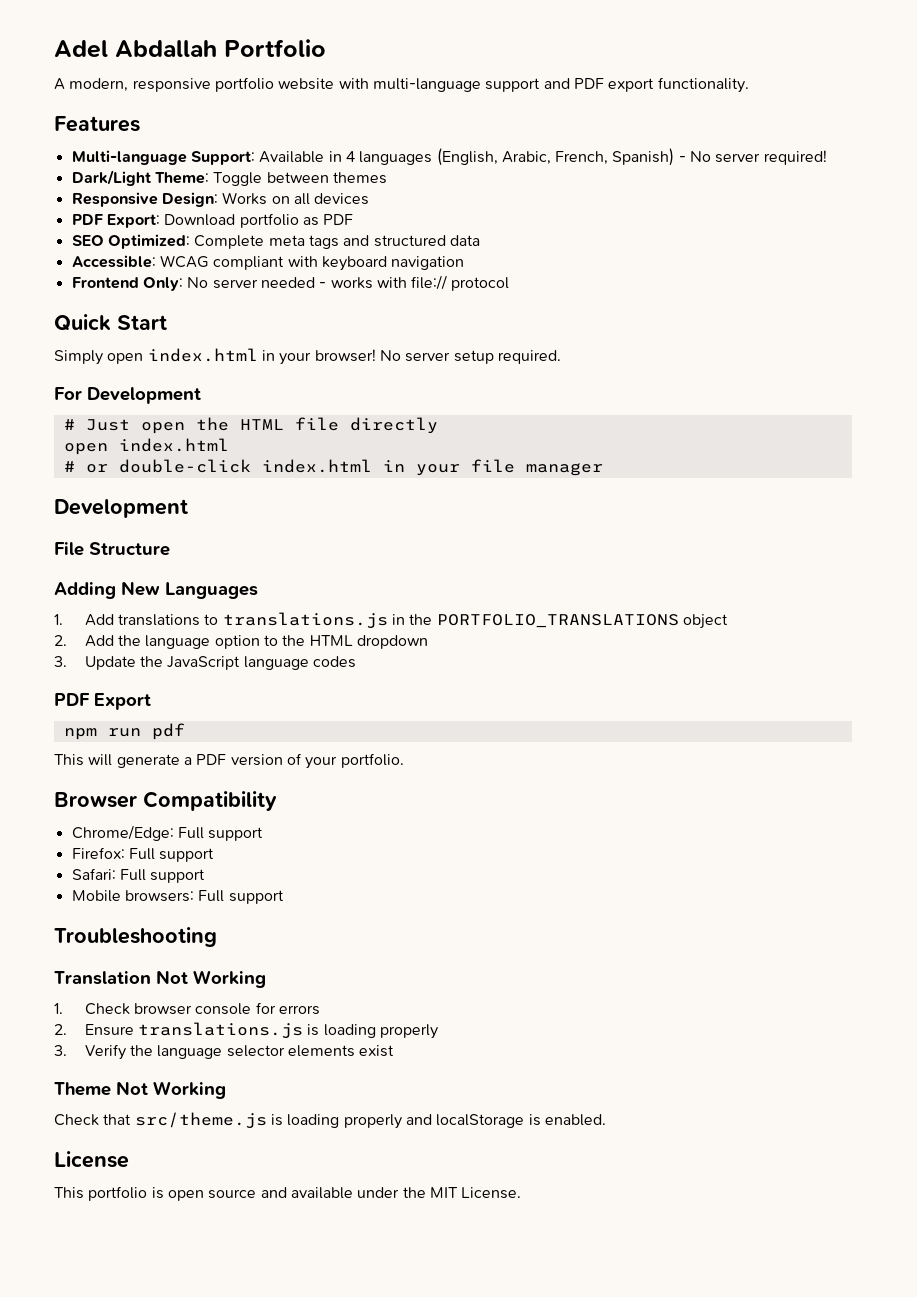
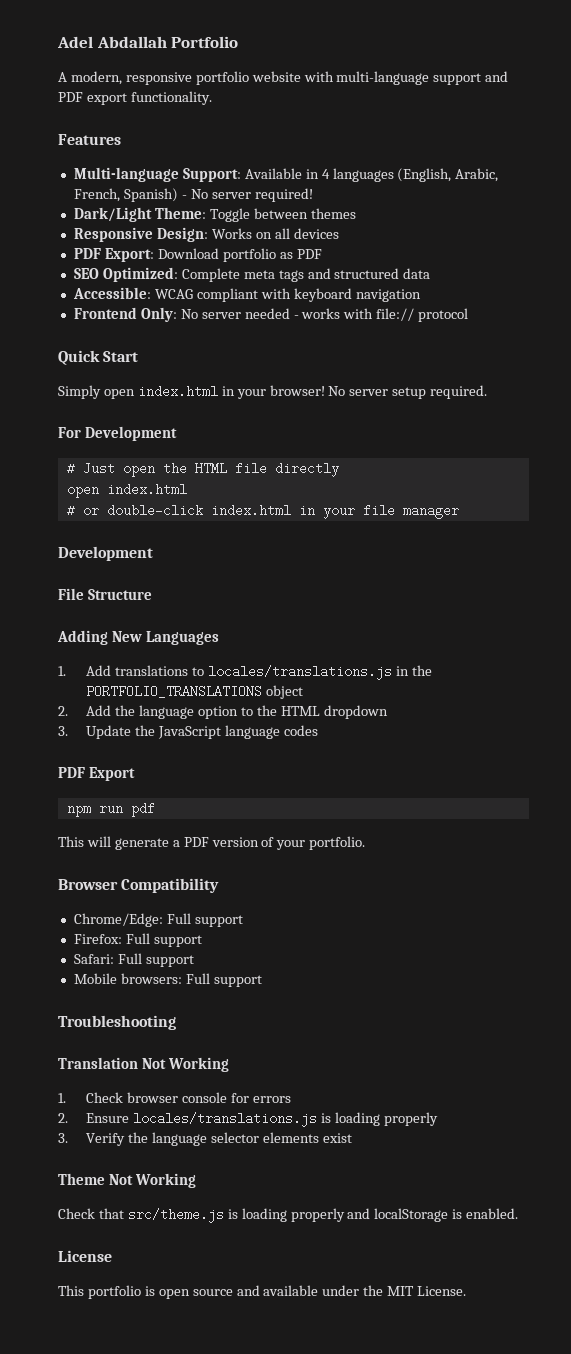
[222,612,388,629] translations.js -> [208,665,393,680] locales/translations.js
[138,1022,304,1039] translations.js -> [133,1112,318,1127] locales/translations.js

